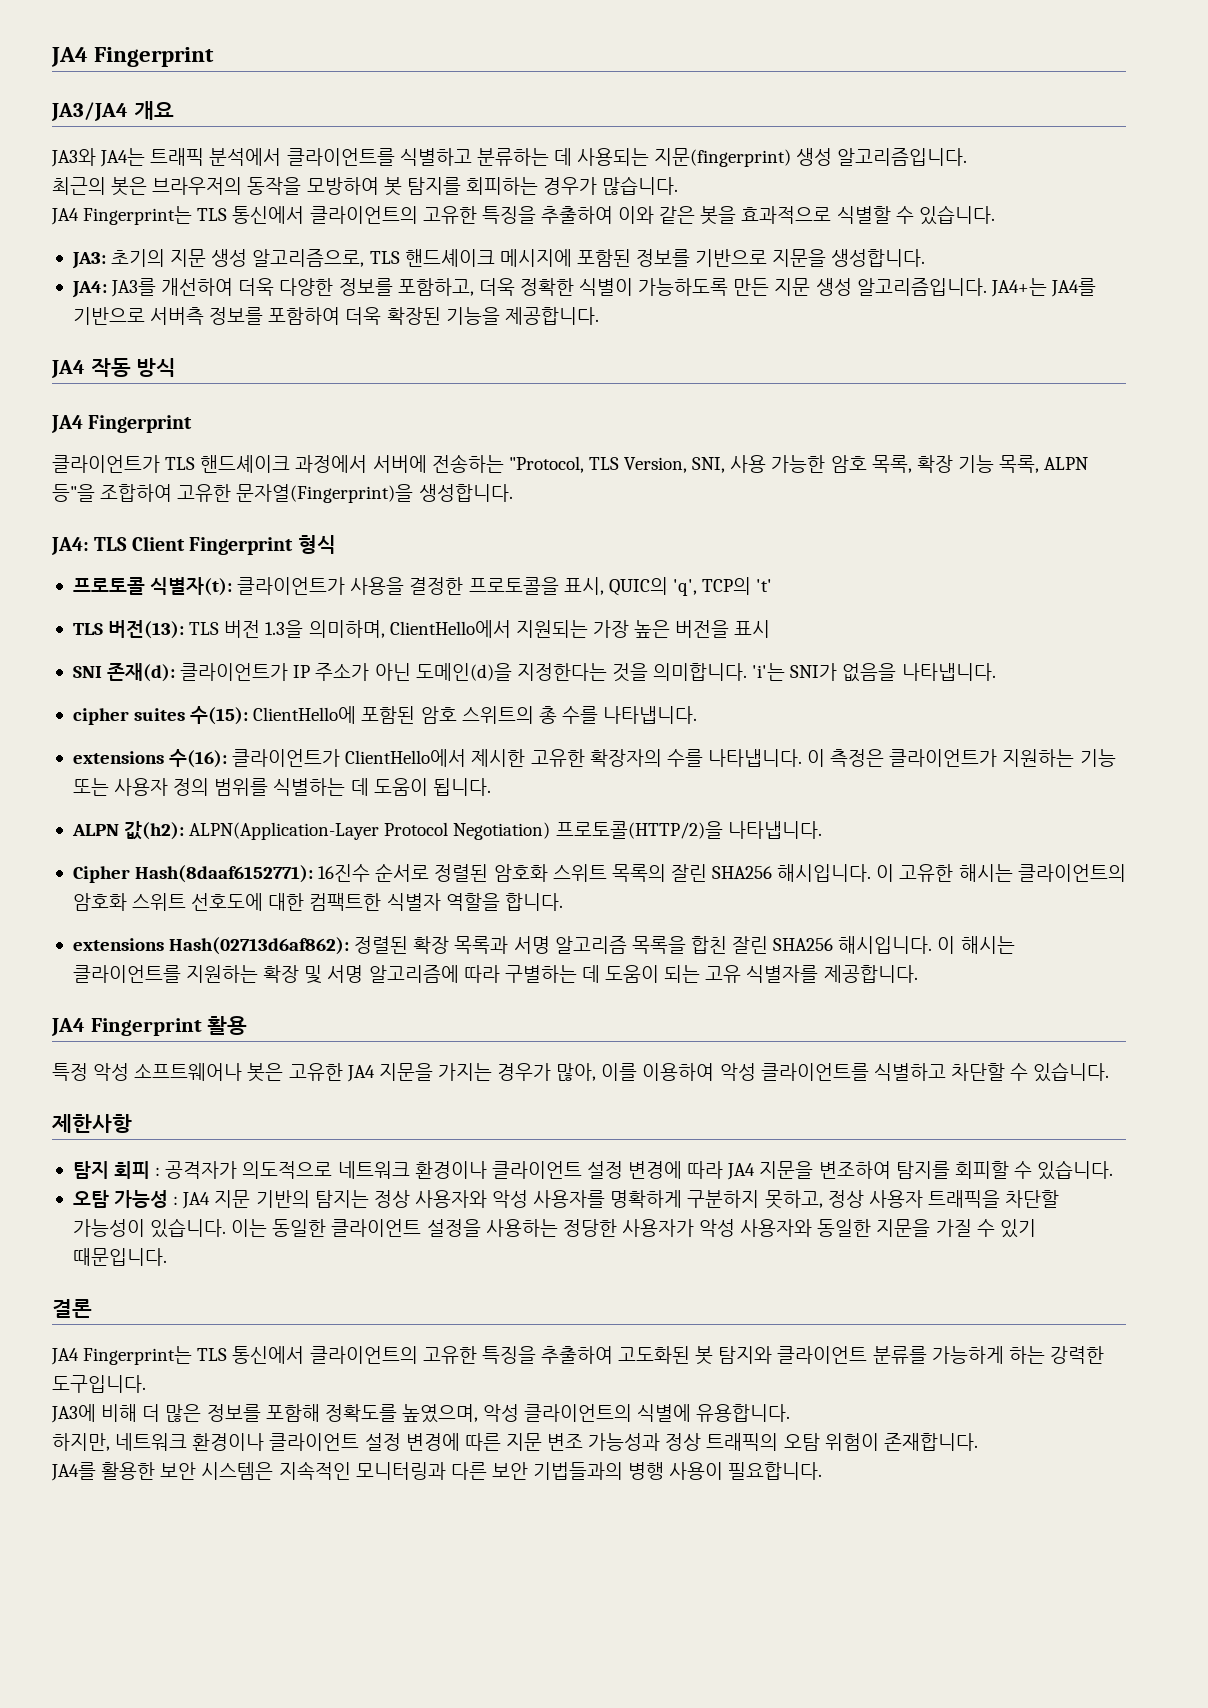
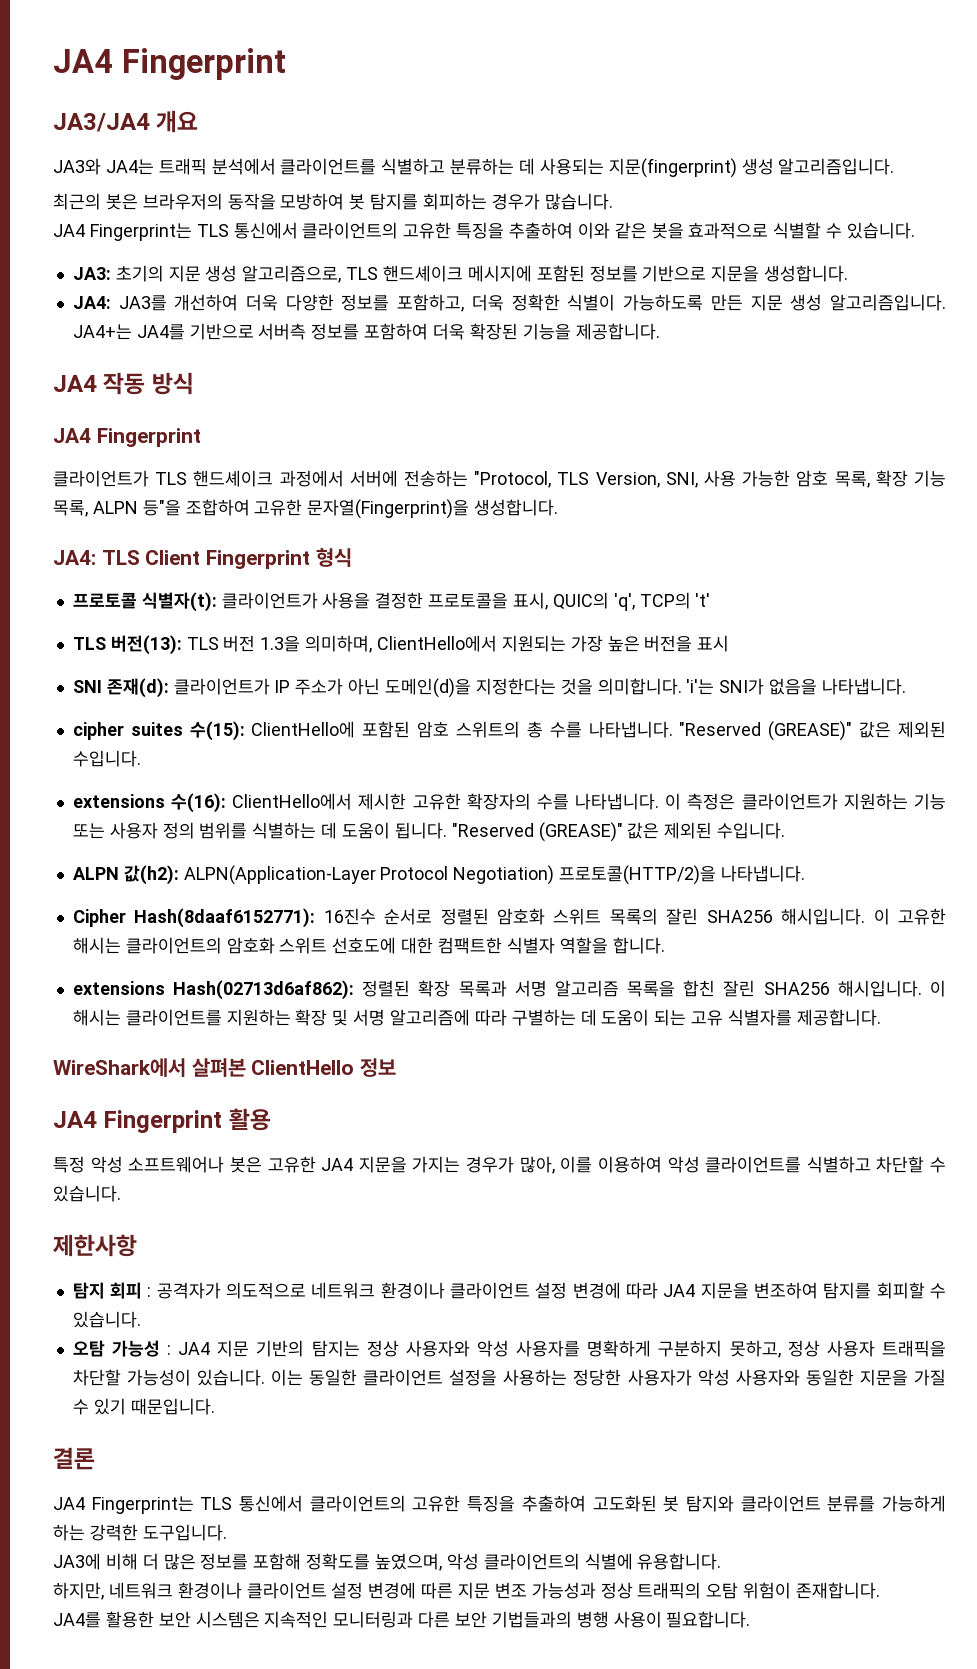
(698, 715) none -> [679,721,946,741] [72,750,141,767] "Reserved (GREASE)" 값은 제외된 수입니다.
[232,749,341,767] 클라이언트가 -> (226, 803) none
(491, 787) none -> [451,822,786,842] "Reserved (GREASE)" 값은 제외된 수입니다.
(918, 974) none -> [53,1058,397,1077] // WireShark에서 살펴본 ClientHello 정보

